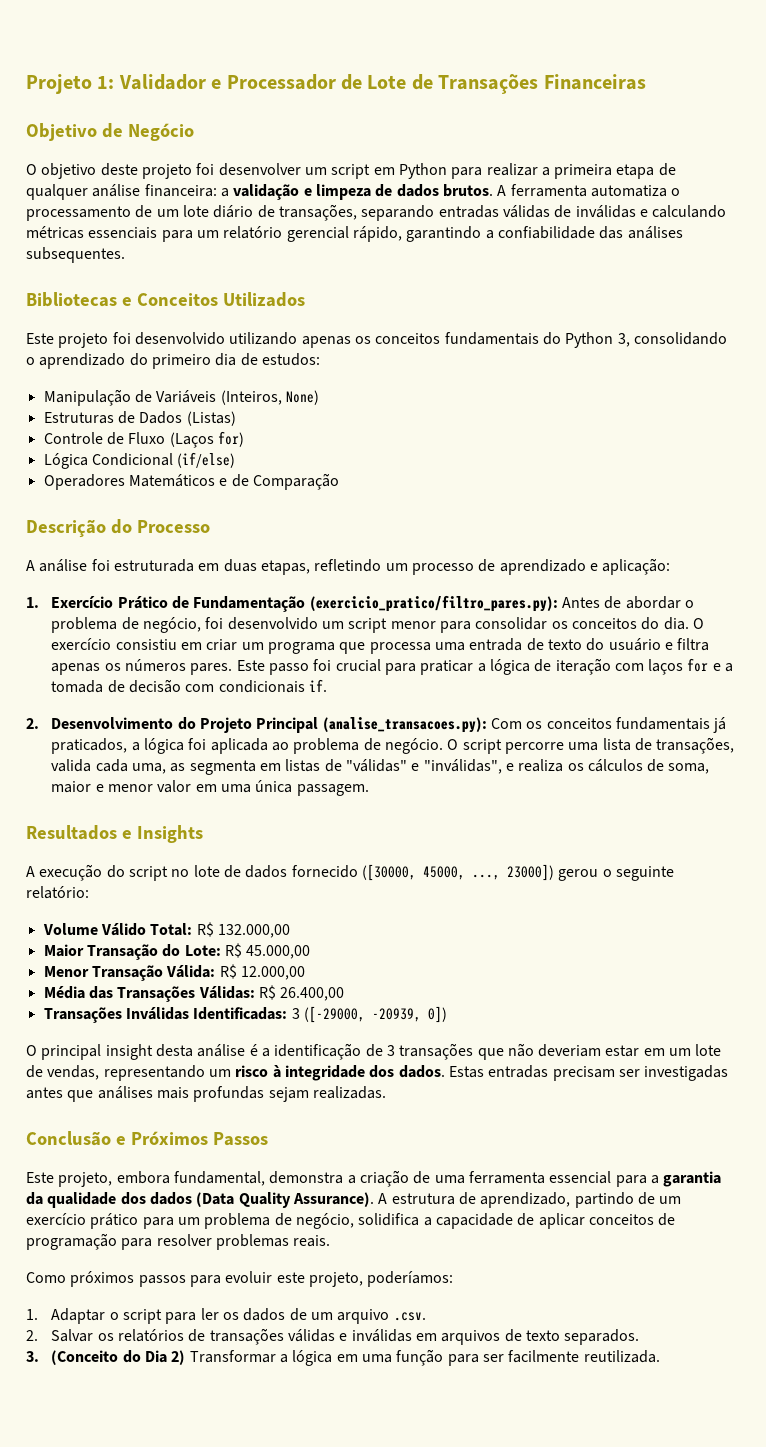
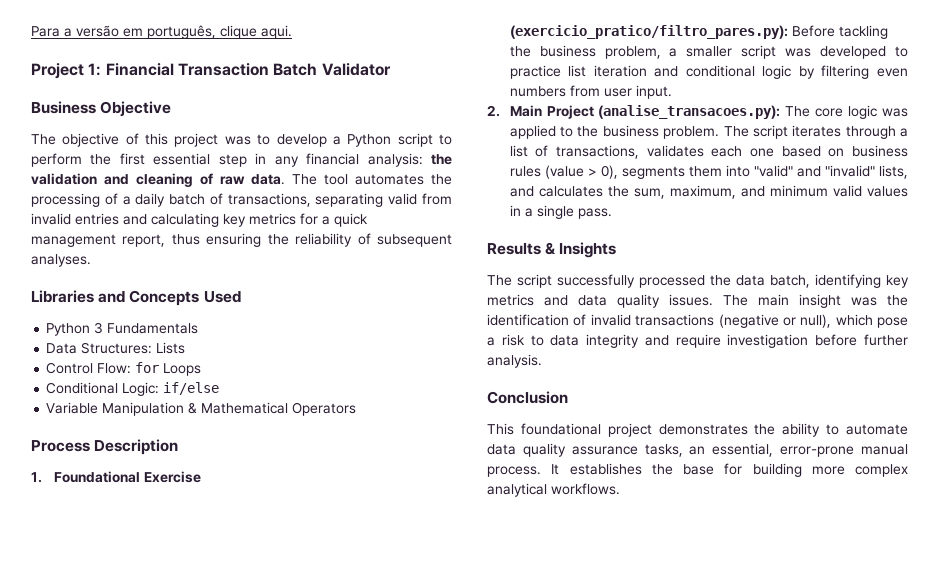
[26,74,646,94] [26,123,194,141] [26,163,676,179] [26,184,681,200] [26,204,727,221] [26,226,683,242] [26,247,125,263] [26,292,305,307] [26,332,727,348] [26,353,320,369] [43,389,319,406] [43,411,236,426] [43,431,244,448] [43,452,236,469] [43,473,339,490] [26,519,210,538] [26,558,671,575] [26,595,694,612] [51,617,704,633] [51,638,710,654] [51,658,734,675] [51,679,327,693] [26,717,727,733] [51,737,735,754] [51,759,710,775] [51,780,369,796] [26,825,203,843] [26,864,674,881] [26,886,89,899] [42,922,290,938] [43,943,311,960] [43,964,305,981] [43,985,345,1002] [43,1006,447,1023] [26,1043,722,1060] [26,1065,729,1081] [26,1086,386,1102] [26,1131,268,1146] [26,1170,722,1187] [26,1192,682,1208] [26,1213,676,1229] [26,1233,331,1250] [26,1271,454,1287] [26,1308,426,1324] [26,1328,640,1345] [26,1349,660,1366] Projeto 1: Validador e Processador de Lote de Transações Financeiras // Objetivo de Negócio // O objetivo deste projeto foi desenvolver um script em Python para realizar a primeira etapa de qualquer análise financeira: a validação e limpeza de dados brutos. A ferramenta automatiza o processamento de um lote diário de transações, separando entradas válidas de inválidas e calculando métricas essenciais para um relatório gerencial rápido, garantindo a confiabilidade das análises subsequentes. // Bibliotecas e Conceitos Utilizados // Este projeto foi desenvolvido utilizando apenas os conceitos fundamentais do Python 3, consolidando o aprendizado do primeiro dia de estudos: // Manipulação de Variáveis (Inteiros, None) // Estruturas de Dados (Listas) // Controle de Fluxo (Laços for) // Lógica Condicional (if/else) // Operadores Matemáticos e de Comparação // Descrição do Processo // A análise foi estruturada em duas etapas, refletindo um processo de aprendizado e aplicação: // 1. Exercício Prático de Fundamentação (exercicio_pratico/filtro_pares.py): Antes de abordar o problema de negócio, foi desenvolvido um script menor para consolidar os conceitos do dia. O exercício consistiu em criar um programa que processa uma entrada de texto do usuário e filtra apenas os números pares. Este passo foi crucial para praticar a lógica de iteração com laços for e a tomada de decisão com condicionais if. // 2. Desenvolvimento do Projeto Principal (analise_transacoes.py): Com os conceitos fundamentais já praticados, a lógica foi aplicada ao problema de negócio. O script percorre uma lista de transações, valida cada uma, as segmenta em listas de "válidas" e "inválidas", e realiza os cálculos de soma, maior e menor valor em uma única passagem. // Resultados e Insights // A execução do script no lote de dados fornecido ([30000, 45000, ..., 23000]) gerou o seguinte relatório: // Volume Válido Total: R$ 132.000,00 // Maior Transação do Lote: R$ 45.000,00 // Menor Transação Válida: R$ 12.000,00 // Média das Transações Válidas: R$ 26.400,00 // Transações Inválidas Identificadas: 3 ([-29000, -20939, 0]) // O principal insight desta análise é a identificação de 3 transações que não deveriam estar em um lote de vendas, representando um risco à integridade dos dados. Estas entradas precisam ser investigadas antes que análises mais profundas sejam realizadas. // Conclusão e Próximos Passos // Este projeto, embora fundamental, demonstra a criação de uma ferramenta essencial para a garantia da qualidade dos dados (Data Quality Assurance). A estrutura de aprendizado, partindo de um exercício prático para um problema de negócio, solidifica a capacidade de aplicar conceitos de programação para resolver problemas reais. // Como próximos passos para evoluir este projeto, poderíamos: // 1. Adaptar o script para ler os dados de um arquivo .csv. // 2. Salvar os relatórios de transações válidas e inválidas em arquivos de texto separados. // 3. (Conceito do Dia 2) Transformar a lógica em uma função para ser facilmente reutilizada. -> [31,25,292,39] [31,63,391,79] [31,101,172,117] [31,133,453,147] [31,153,453,167] [31,173,452,187] [31,193,452,207] [31,213,368,227] [31,233,452,247] [31,254,91,267] [31,290,241,306] [46,322,199,336] [46,342,186,354] [46,362,202,376] [46,382,220,396] [46,402,357,416] [31,439,179,455] [31,471,201,483] [509,25,888,39] [509,45,908,59] [509,65,908,79] [509,85,672,99] [487,105,909,119] [509,125,908,139] [509,145,908,159] [509,165,909,179] [509,185,908,199] [509,205,612,219] [487,242,617,258] [487,274,909,288] [487,294,908,308] [487,314,908,328] [487,334,908,348] [487,354,542,368] [487,391,568,404] [487,423,908,437] [487,443,908,457] [487,463,908,477] [487,483,620,497] Para a versão em português, clique aqui. // Project 1: Financial Transaction Batch Validator // Business Objective // The objective of this project was to develop a Python script to perform the first essential step in any financial analysis: the validation and cleaning of raw data. The tool automates the processing of a daily batch of transactions, separating valid from invalid entries and calculating key metrics for a quick management report, thus ensuring the reliability of subsequent analyses. // Libraries and Concepts Used // Python 3 Fundamentals // Data Structures: Lists // Control Flow: for Loops // Conditional Logic: if/else // Variable Manipulation & Mathematical Operators // Process Description // 1. Foundational Exercise (exercicio_pratico/filtro_pares.py): Before tackling the business problem, a smaller script was developed to practice list iteration and conditional logic by filtering even numbers from user input. // 2. Main Project (analise_transacoes.py): The core logic was applied to the business problem. The script iterates through a list of transactions, validates each one based on business rules (value > 0), segments them into "valid" and "invalid" lists, and calculates the sum, maximum, and minimum valid values in a single pass. // Results & Insights // The script successfully processed the data batch, identifying key metrics and data quality issues. The main insight was the identification of invalid transactions (negative or null), which pose a risk to data integrity and require investigation before further analysis. // Conclusion // This foundational project demonstrates the ability to automate data quality assurance tasks, an essential, error-prone manual process. It establishes the base for building more complex analytical workflows.

